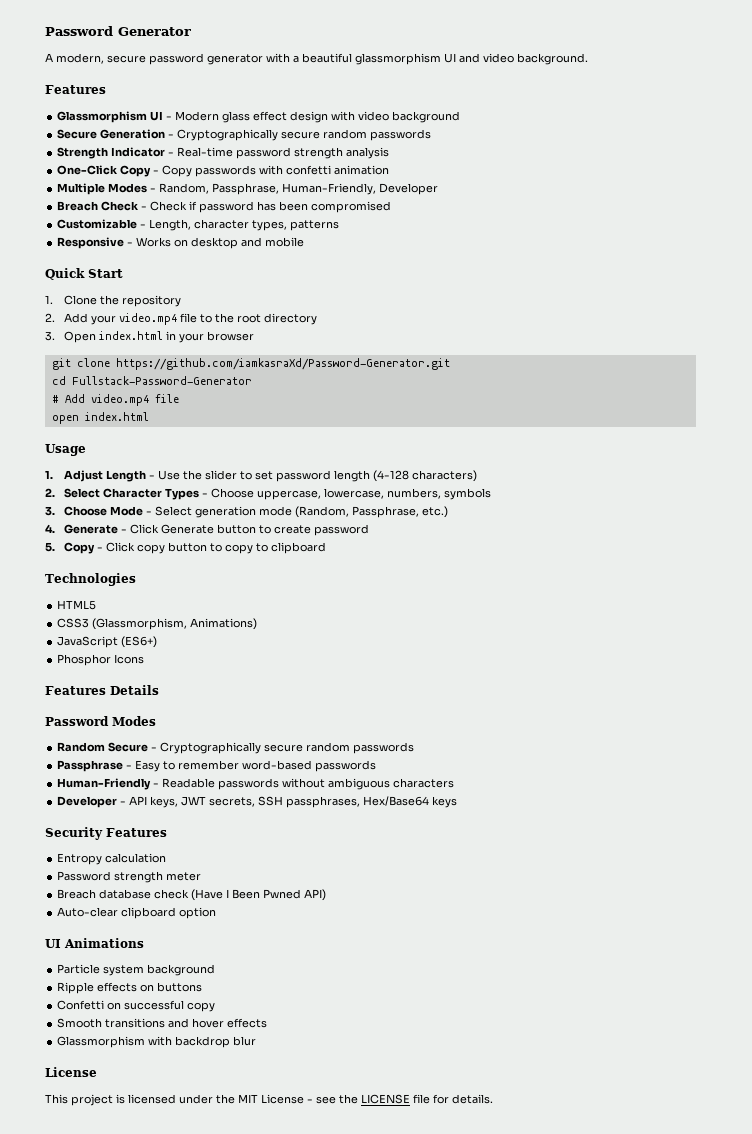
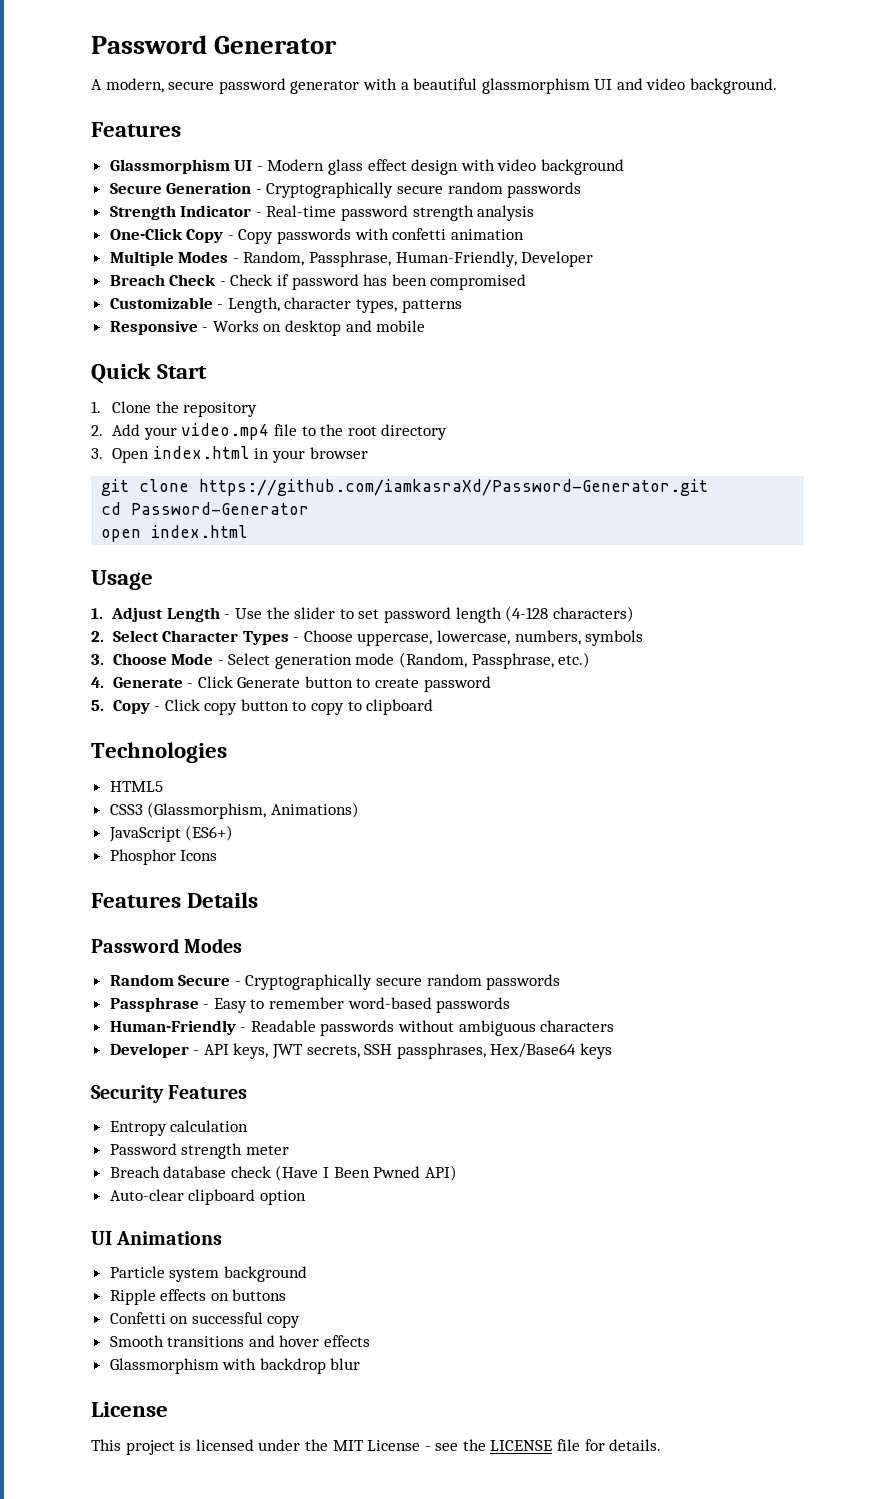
[71,376,252,385] [51,394,179,406] Fullstack-Password-Generator // # Add video.mp4 file -> [131,502,310,515] Password-Generator

